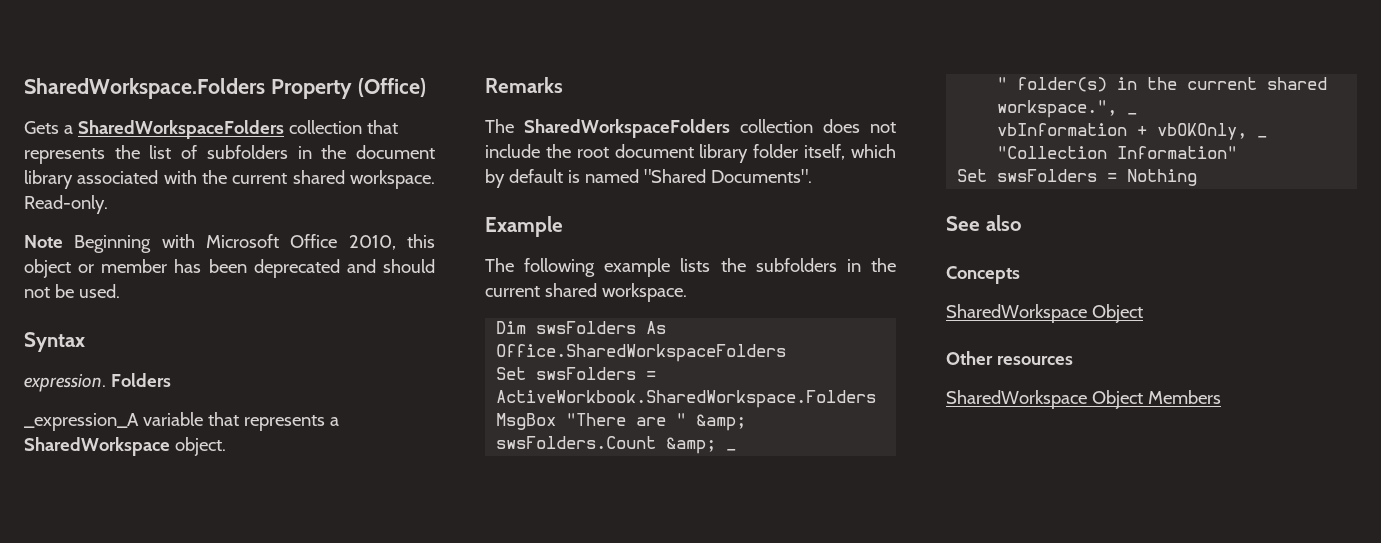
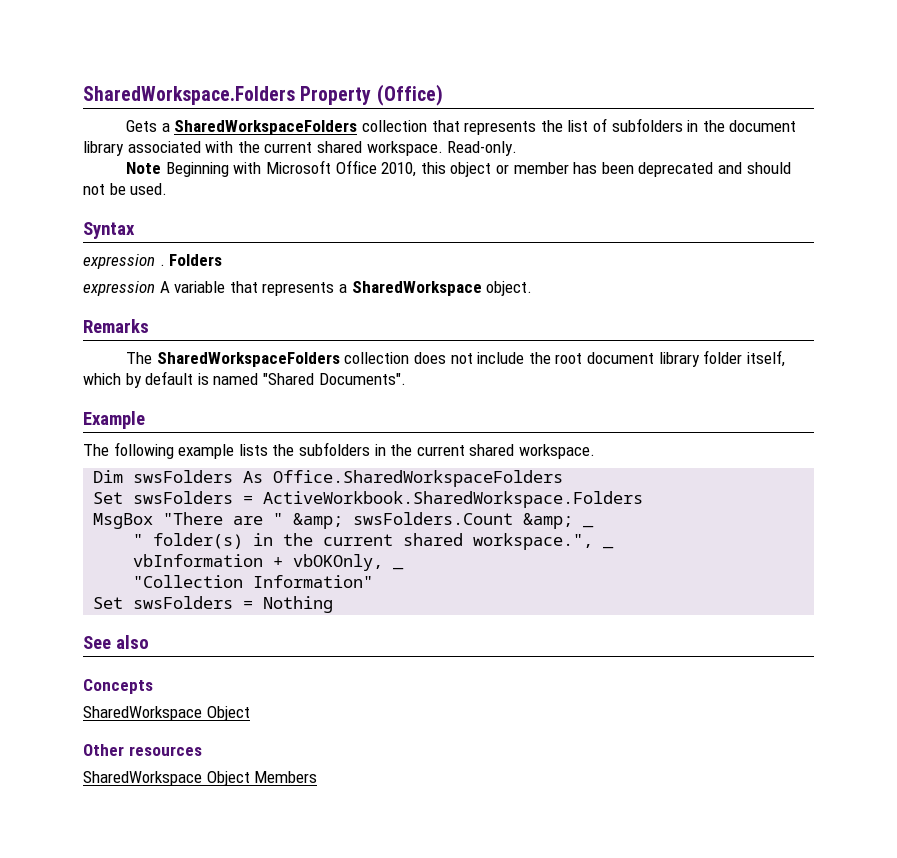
[24,374,106,392] expression. -> [83,254,165,269] expression .
[24,413,139,431] _expression_A -> [83,281,170,296] expression A

